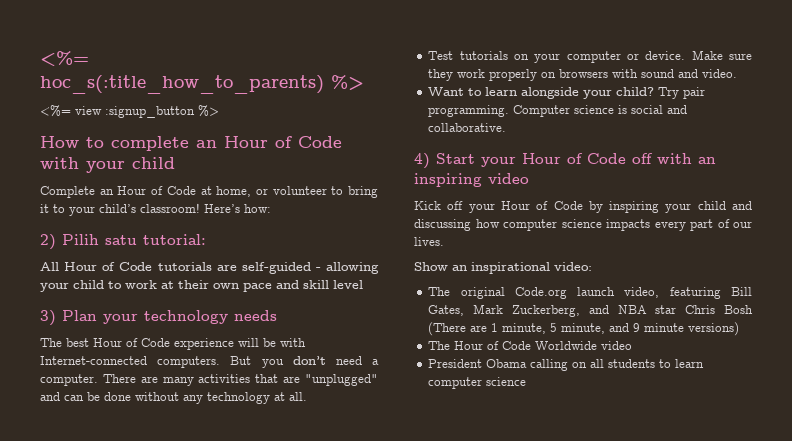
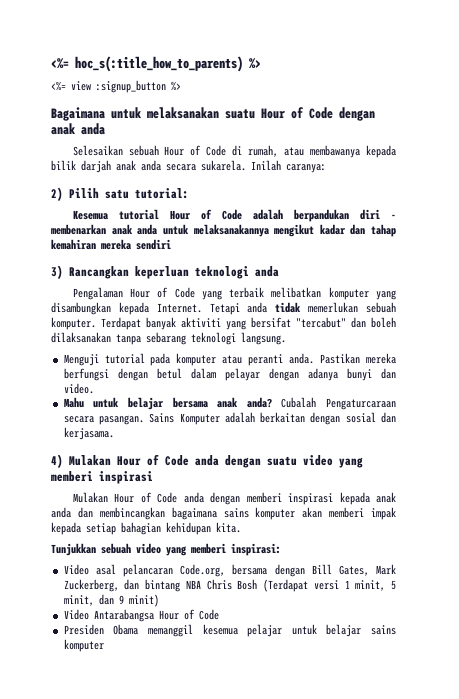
[40,136,342,151] [40,157,175,173] [40,186,378,198] [40,203,271,216] How to complete an Hour of Code with your child // Complete an Hour of Code at home, or volunteer to bring it to your child’s classroom! Here’s how: -> [51,107,375,121] [51,123,105,135] [72,145,397,158] [51,160,326,173] Bagaimana untuk melaksanakan suatu Hour of Code dengan anak anda // Selesaikan sebuah Hour of Code di rumah, atau membawanya kepada bilik darjah anak anda secara sukarela. Inilah caranya:
[40,262,379,274] [40,280,363,292] [40,310,277,326] [40,338,306,350] [40,356,379,368] [40,374,378,386] [40,392,307,404] [428,50,752,63] [428,69,738,81] [428,87,706,99] [428,105,688,117] [428,123,507,132] All Hour of Code tutorials are self-guided - allowing your child to work at their own pace and skill level // 3) Plan your technology needs // The best Hour of Code experience will be with Internet-connected computers. But you don’t need a computer. There are many activities that are "unplugged" and can be done without any technology at all. // Test tutorials on your computer or device. Make sure they work properly on browsers with sound and video. // Want to learn alongside your child? Try pair programming. Computer science is social and collaborative. -> [72,209,396,222] [51,224,396,237] [51,239,171,250] [51,265,279,279] [72,287,396,300] [51,302,396,315] [51,317,396,330] [51,332,286,345] [63,353,396,366] [63,368,396,381] [63,383,94,394] [63,397,396,410] [63,412,396,425] [63,427,114,440] Kesemua tutorial Hour of Code adalah berpandukan diri - membenarkan anak anda untuk melaksanakannya mengikut kadar dan tahap kemahiran mereka sendiri // 3) Rancangkan keperluan teknologi anda // Pengalaman Hour of Code yang terbaik melibatkan komputer yang disambungkan kepada Internet. Tetapi anda tidak memerlukan sebuah komputer. Terdapat banyak aktiviti yang bersifat "tercabut" dan boleh dilaksanakan tanpa sebarang teknologi langsung. // Menguji tutorial pada komputer atau peranti anda. Pastikan mereka berfungsi dengan betul dalam pelayar dengan adanya bunyi dan video. // Mahu untuk belajar bersama anak anda? Cubalah Pengaturcaraan secara pasangan. Sains Komputer adalah berkaitan dengan sosial dan kerjasama.
[436,153,716,167] [414,173,529,187] [414,201,752,213] [414,219,752,231] [414,237,444,246] [414,262,592,274] [428,287,752,299] [428,304,753,317] [428,322,740,336] [428,341,633,350] [428,359,705,371] [428,377,527,389] Start your Hour of Code off with an inspiring video // Kick off your Hour of Code by inspiring your child and discussing how computer science impacts every part of our lives. // Show an inspirational video: // The original Code.org launch video, featuring Bill Gates, Mark Zuckerberg, and NBA star Chris Bosh (There are 1 minute, 5 minute, and 9 minute versions) // The Hour of Code Worldwide video // President Obama calling on all students to learn computer science -> [69,454,363,468] [51,471,153,484] [72,492,396,505] [51,507,396,520] [51,522,241,535] [51,543,281,556] [63,564,396,577] [63,579,397,592] [63,594,159,607] [63,609,219,622] [63,624,396,637] [63,639,104,652] Mulakan Hour of Code anda dengan suatu video yang memberi inspirasi // Mulakan Hour of Code anda dengan memberi inspirasi kepada anak anda dan membincangkan bagaimana sains komputer akan memberi impak kepada setiap bahagian kehidupan kita. // Tunjukkan sebuah video yang memberi inspirasi: // Video asal pelancaran Code.org, bersama dengan Bill Gates, Mark Zuckerberg, dan bintang NBA Chris Bosh (Terdapat versi 1 minit, 5 minit, dan 9 minit) // Video Antarabangsa Hour of Code // Presiden Obama memanggil kesemua pelajar untuk belajar sains komputer

